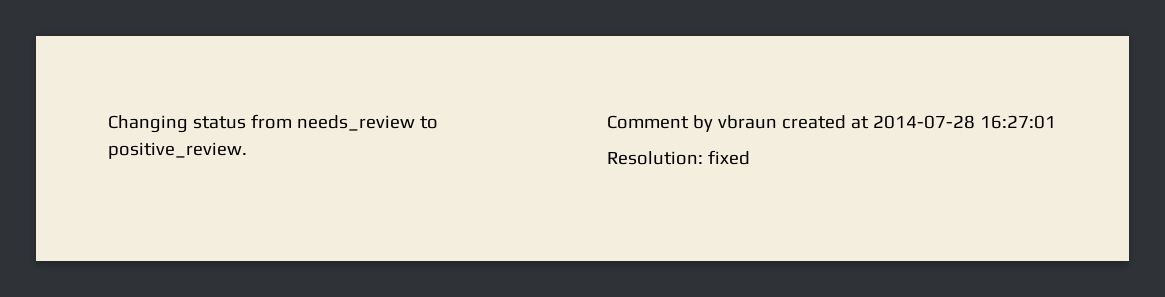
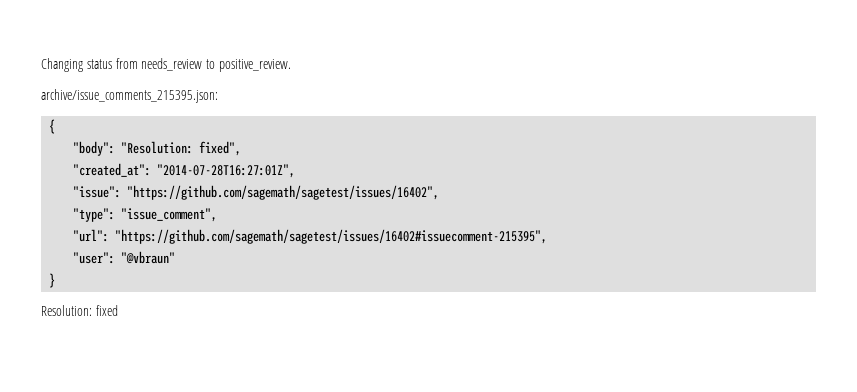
[607,115,1056,132] Comment by vbraun created at 2014-07-28 16:27:01 -> [41,89,218,103] [49,119,56,134] [73,141,242,156] [73,163,296,178] [73,185,440,200] [73,208,218,222] [73,229,548,244] [73,251,176,264] [49,273,56,288] archive/issue_comments_215395.json: // { // "body": "Resolution: fixed", // "created_at": "2014-07-28T16:27:01Z", // "issue": "https://github.com/sagemath/sagetest/issues/16402", // "type": "issue_comment", // "url": "https://github.com/sagemath/sagetest/issues/16402#issuecomment-215395", // "user": "@vbraun" // }

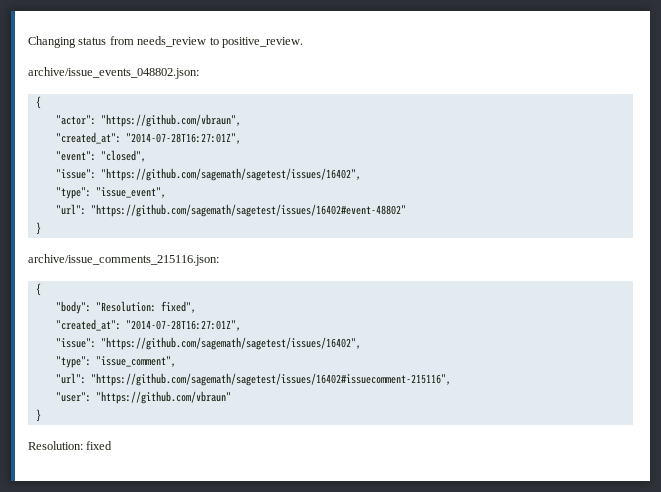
[41,89,218,103] archive/issue_comments_215395.json: -> [28,67,199,79] [35,96,41,109] [55,114,241,127] [55,132,241,144] [55,150,146,162] [55,168,361,181] [55,187,166,199] [55,204,406,217] [35,222,41,235] [28,254,219,266] archive/issue_events_048802.json: // { // "actor": "https://github.com/vbraun", // "created_at": "2014-07-28T16:27:01Z", // "event": "closed", // "issue": "https://github.com/sagemath/sagetest/issues/16402", // "type": "issue_event", // "url": "https://github.com/sagemath/sagetest/issues/16402#event-48802" // } // archive/issue_comments_215116.json:
[115,229,548,244] "https://github.com/sagemath/sagetest/issues/16402#issuecomment-215395", -> [90,373,451,386] "https://github.com/sagemath/sagetest/issues/16402#issuecomment-215116",
[121,251,176,264] "@vbraun" -> [95,391,231,404] "https://github.com/vbraun"

